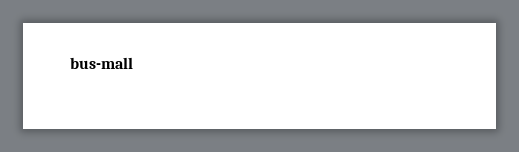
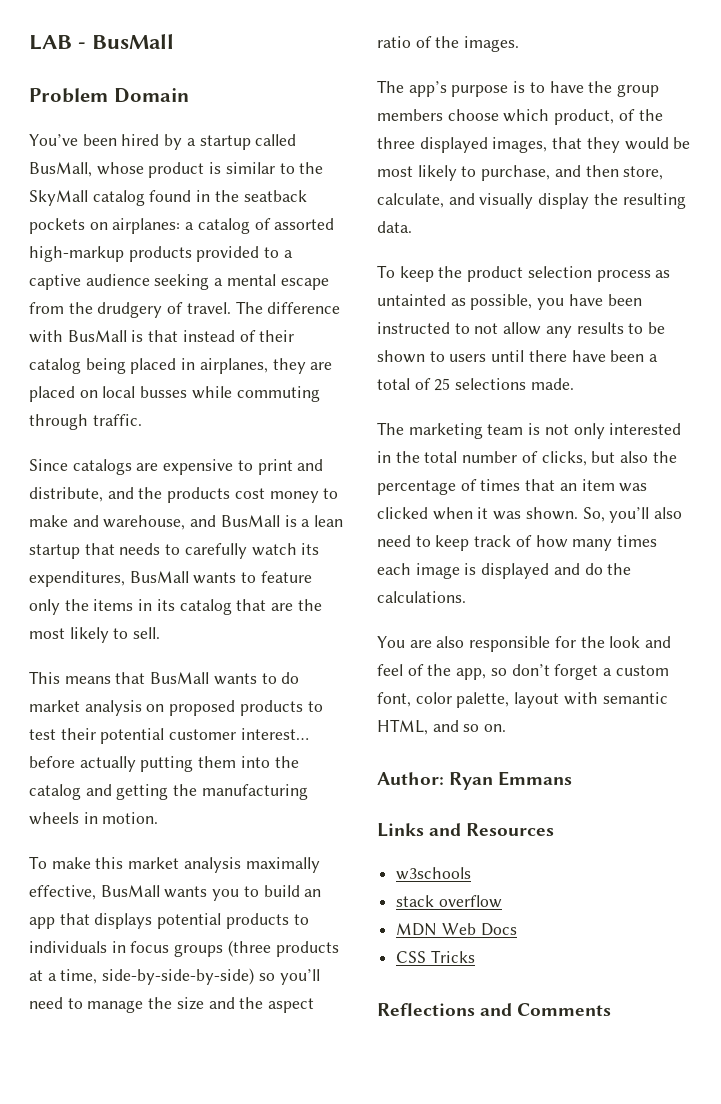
[70,57,133,69] bus-mall -> [29,34,174,50] [29,88,189,103] [29,134,297,150] [29,162,324,178] [29,190,307,206] [29,218,335,234] [29,246,293,262] [29,274,329,290] [29,301,341,318] [29,330,295,343] [29,358,333,374] [29,386,320,402] [29,414,142,430] [29,459,324,475] [29,487,339,503] [29,515,344,530] [29,543,320,559] [29,571,312,587] [29,599,322,615] [29,627,161,643] [29,671,300,685] [29,700,323,716] [29,728,309,744] [29,756,299,772] [29,784,308,800] [29,812,159,825] [29,856,320,873] [29,885,322,901] [29,913,309,929] [29,940,339,957] [29,968,320,985] [29,997,315,1013] [377,36,520,52] [377,80,660,97] [377,109,663,125] [377,137,691,153] [377,165,664,181] [377,193,686,209] [377,221,412,233] [377,265,671,282] [377,294,642,310] [377,322,666,338] [377,350,659,363] [377,378,574,391] [377,422,682,439] [377,451,677,466] [377,479,648,495] [377,507,683,523] [377,535,658,551] [377,563,632,579] [377,591,466,603] [377,636,672,652] [377,664,669,680] [377,692,668,708] [377,719,507,735] [377,771,573,790] [377,823,555,837] [396,867,472,880] [396,895,502,908] [396,923,517,936] [396,950,475,963] [377,1003,612,1016] LAB - BusMall // Problem Domain // You’ve been hired by a startup called BusMall, whose product is similar to the SkyMall catalog found in the seatback pockets on airplanes: a catalog of assorted high-markup products provided to a captive audience seeking a mental escape from the drudgery of travel. The difference with BusMall is that instead of their catalog being placed in airplanes, they are placed on local busses while commuting through traffic. // Since catalogs are expensive to print and distribute, and the products cost money to make and warehouse, and BusMall is a lean startup that needs to carefully watch its expenditures, BusMall wants to feature only the items in its catalog that are the most likely to sell. // This means that BusMall wants to do market analysis on proposed products to test their potential customer interest… before actually putting them into the catalog and getting the manufacturing wheels in motion. // To make this market analysis maximally effective, BusMall wants you to build an app that displays potential products to individuals in focus groups (three products at a time, side-by-side-by-side) so you’ll need to manage the size and the aspect ratio of the images. // The app’s purpose is to have the group members choose which product, of the three displayed images, that they would be most likely to purchase, and then store, calculate, and visually display the resulting data. // To keep the product selection process as untainted as possible, you have been instructed to not allow any results to be shown to users until there have been a total of 25 selections made. // The marketing team is not only interested in the total number of clicks, but also the percentage of times that an item was clicked when it was shown. So, you’ll also need to keep track of how many times each image is displayed and do the calculations. // You are also responsible for the look and feel of the app, so don’t forget a custom font, color palette, layout with semantic HTML, and so on. // Author: Ryan Emmans // Links and Resources // w3schools // stack overflow // MDN Web Docs // CSS Tricks // Reflections and Comments

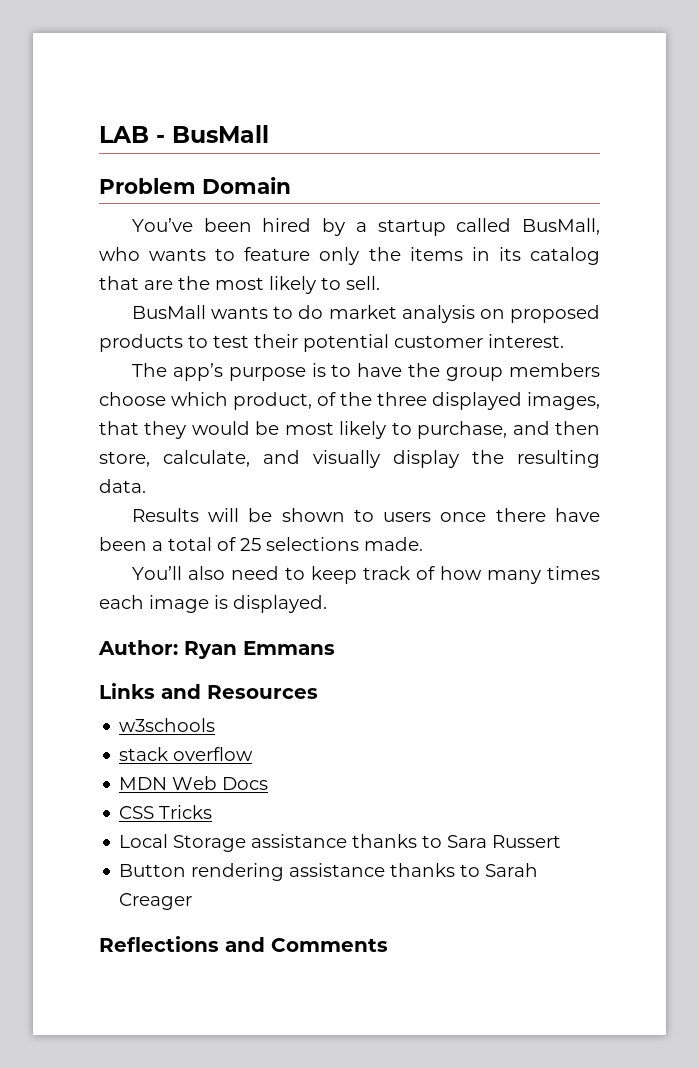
[96,162,324,178] [29,190,307,206] [29,218,335,234] [29,246,293,262] [29,274,329,290] [29,301,341,318] [29,330,295,343] [29,358,333,374] [29,386,320,402] [29,414,142,430] [29,459,324,475] [29,487,339,503] [29,515,344,530] [29,543,320,559] [29,571,189,587] whose product is similar to the SkyMall catalog found in the seatback pockets on airplanes: a catalog of assorted high-markup products provided to a captive audience seeking a mental escape from the drudgery of travel. The difference with BusMall is that instead of their catalog being placed in airplanes, they are placed on local busses while commuting through traffic. // Since catalogs are expensive to print and distribute, and the products cost money to make and warehouse, and BusMall is a lean startup that needs to carefully watch its expenditures, BusMall -> [99,247,140,261] who
[29,671,146,684] This means that -> (380, 283) none
[240,728,309,740] [29,756,299,772] [29,784,308,800] [29,812,159,825] [29,856,320,873] [29,885,322,901] [29,913,309,929] [29,940,339,957] [29,968,320,985] [29,997,315,1013] [377,36,520,52] interest… before actually putting them into the catalog and getting the manufacturing wheels in motion. // To make this market analysis maximally effective, BusMall wants you to build an app that displays potential products to individuals in focus groups (three products at a time, side-by-side-by-side) so you’ll need to manage the size and the aspect ratio of the images. -> [488,334,564,348] interest.
[377,265,671,282] [377,294,642,310] [377,322,644,338] To keep the product selection process as untainted as possible, you have been instructed to not allow any results to -> [131,508,240,522] Results will
[491,350,525,362] until -> [440,512,487,522] once
[377,422,682,439] [377,451,677,466] [377,479,648,495] [377,507,650,523] The marketing team is not only interested in the total number of clicks, but also the percentage of times that an item was clicked when it was shown. So, you’ll -> [131,566,182,580] You’ll
[481,563,632,579] [377,591,466,603] [377,636,672,652] [377,664,669,680] [377,692,668,708] [377,719,507,735] displayed and do the calculations. // You are also responsible for the look and feel of the app, so don’t forget a custom font, color palette, layout with semantic HTML, and so on. -> [233,595,327,613] displayed.
(475, 956) none -> [119,834,562,852] [119,863,539,881] [119,893,193,910] // Local Storage assistance thanks to Sara Russert // Button rendering assistance thanks to Sarah Creager

